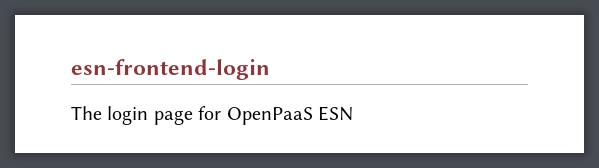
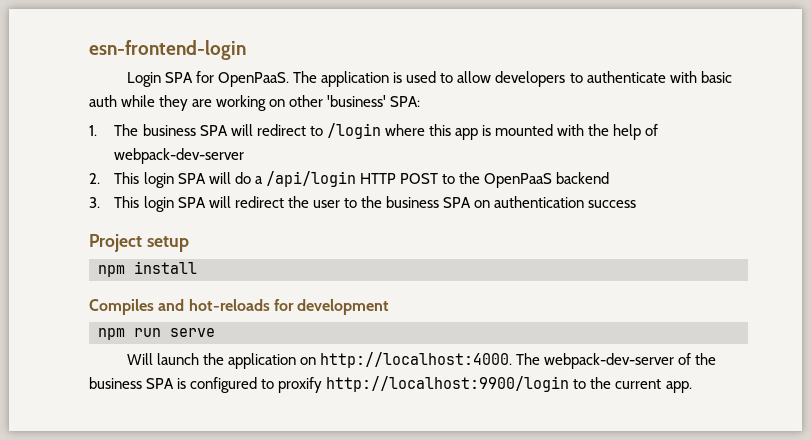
[71,106,353,125] The login page for OpenPaaS ESN -> [126,71,732,87] [89,95,421,111] [89,123,659,140] [114,148,245,164] [89,171,610,188] [89,196,637,212] [89,234,189,252] [98,261,197,277] [89,299,390,315] [98,328,215,340] [126,352,717,369] [89,376,692,393] Login SPA for OpenPaaS. The application is used to allow developers to authenticate with basic auth while they are working on other 'business' SPA: // 1. The business SPA will redirect to /login where this app is mounted with the help of webpack-dev-server // 2. This login SPA will do a /api/login HTTP POST to the OpenPaaS backend // 3. This login SPA will redirect the user to the business SPA on authentication success // Project setup // npm install // Compiles and hot-reloads for development // npm run serve // Will launch the application on http://localhost:4000. The webpack-dev-server of the business SPA is configured to proxify http://localhost:9900/login to the current app.

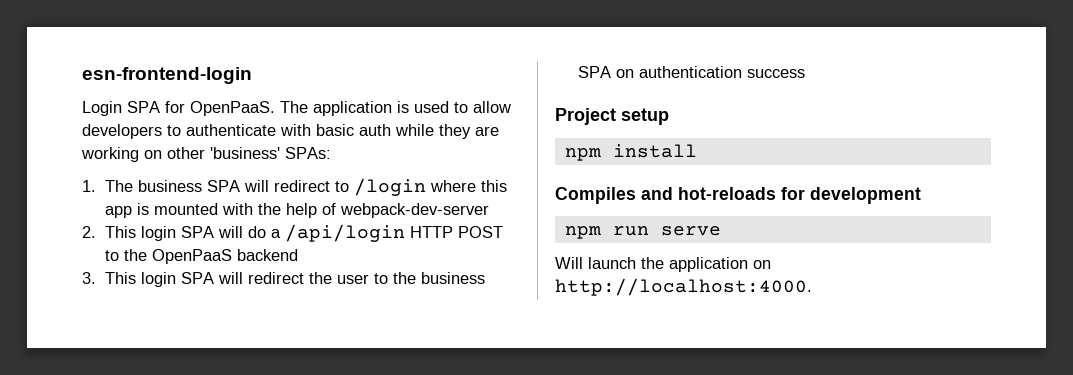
[390,96,421,107] SPA: -> [285,147,331,159] SPAs:
[516,353,717,369] [89,376,692,393] The webpack-dev-server of the business SPA is configured to proxify http://localhost:9900/login to the current app. -> (812, 287) none

